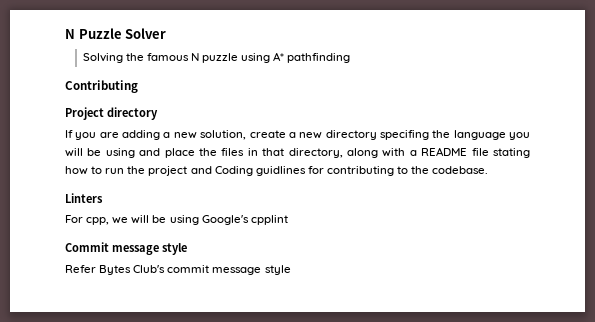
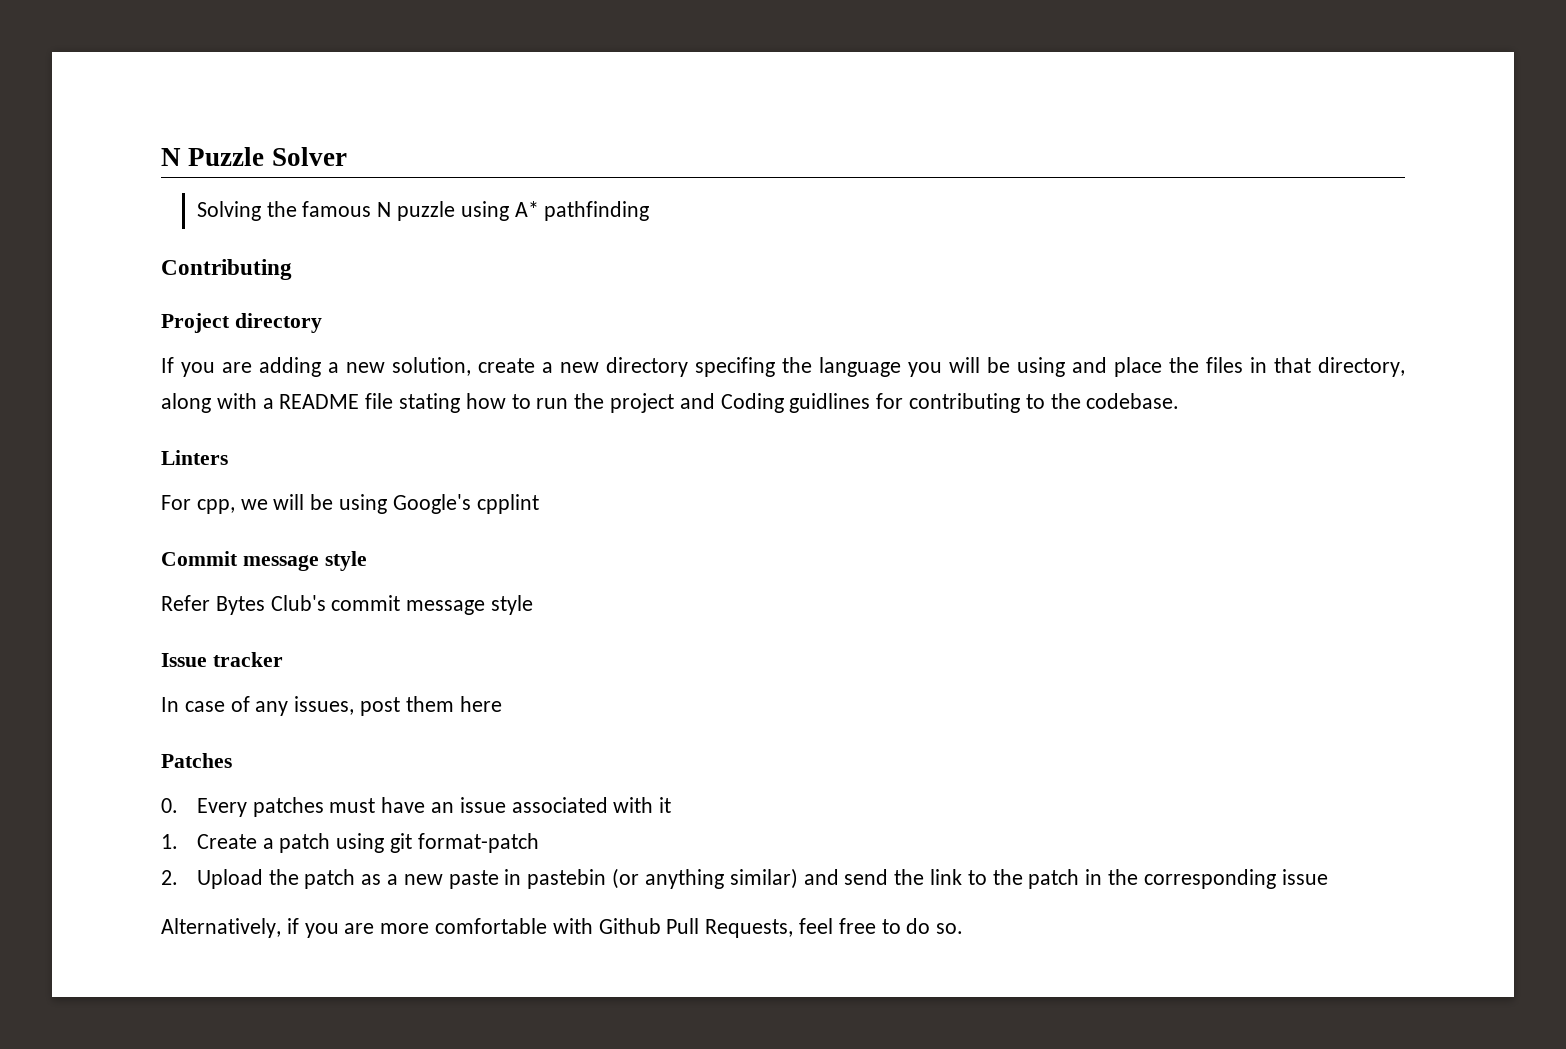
(291, 270) none -> [161,652,283,667] [161,696,502,716] [161,753,232,768] [161,797,672,817] [161,833,539,853] [161,868,1328,889] [161,918,964,938] // Issue tracker // In case of any issues, post them here // Patches // 0. Every patches must have an issue associated with it // 1. Create a patch using git format-patch // 2. Upload the patch as a new paste in pastebin (or anything similar) and send the link to the patch in the corresponding issue // Alternatively, if you are more comfortable with Github Pull Requests, feel free to do so.

